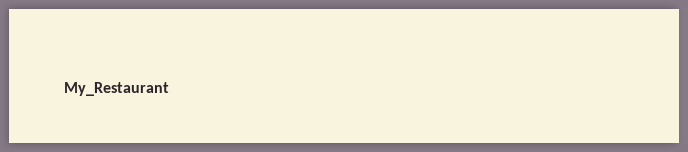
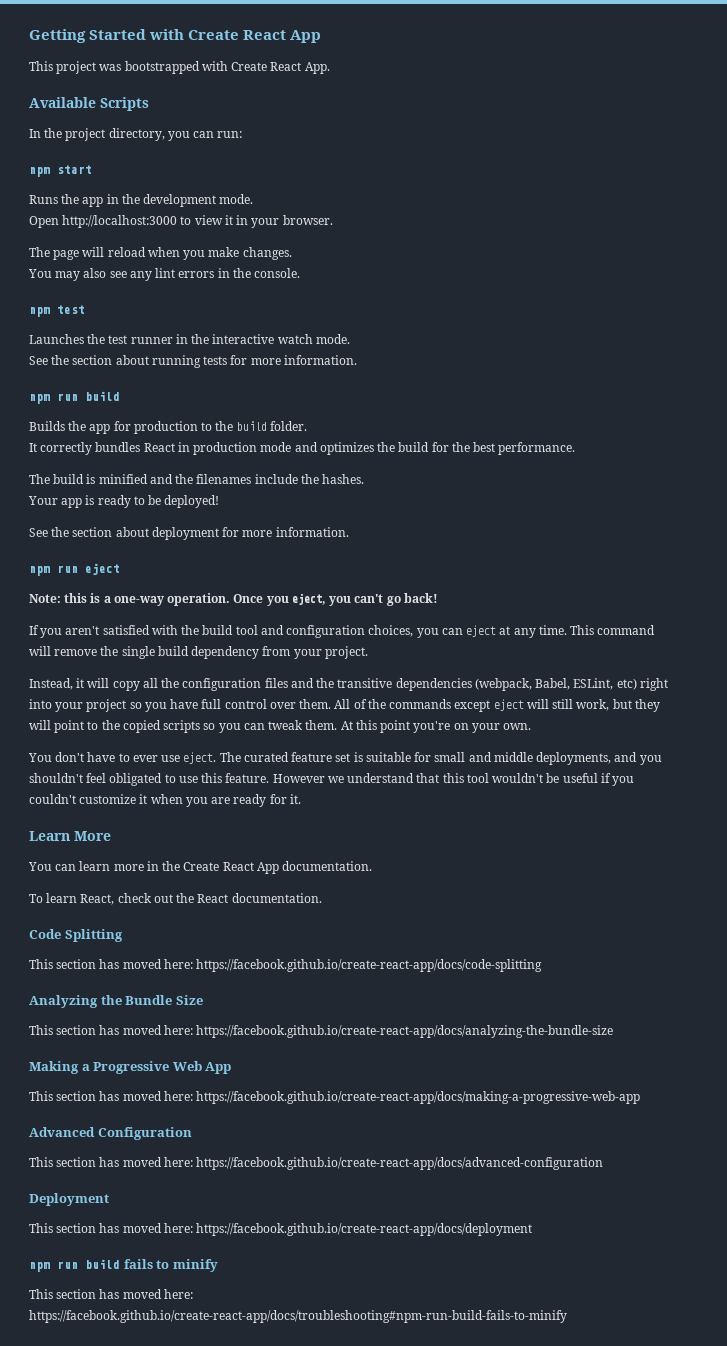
[64,82,169,96] My_Restaurant -> [29,29,322,43] [29,61,330,74] [29,97,149,111] [29,128,243,141] [29,165,92,177] [29,194,254,207] [29,215,333,228] [29,247,292,260] [28,268,301,281] [29,305,85,317] [29,334,350,344] [29,355,357,368] [29,391,120,404] [29,421,307,434] [29,442,576,455] [29,474,365,484] [28,495,220,508] [29,527,349,540] [29,563,120,576] [29,593,438,606] [29,625,656,638] [29,646,368,659] [29,678,668,691] [29,699,660,712] [29,720,532,733] [28,752,662,765] [29,773,635,786] [29,794,301,807] [29,831,111,841] [28,861,373,874] [29,893,322,905] [29,929,123,942] [29,959,543,972] [29,995,203,1008] [29,1025,614,1038] [29,1061,232,1074] [29,1091,641,1104] [29,1127,192,1140] [29,1157,604,1170] [29,1193,109,1206] [29,1223,533,1236] [29,1259,218,1272] [29,1289,193,1299] [29,1310,567,1323] Getting Started with Create React App // This project was bootstrapped with Create React App. // Available Scripts // In the project directory, you can run: // npm start // Runs the app in the development mode. // Open http://localhost:3000 to view it in your browser. // The page will reload when you make changes. // You may also see any lint errors in the console. // npm test // Launches the test runner in the interactive watch mode. // See the section about running tests for more information. // npm run build // Builds the app for production to the build folder. // It correctly bundles React in production mode and optimizes the build for the best performance. // The build is minified and the filenames include the hashes. // Your app is ready to be deployed! // See the section about deployment for more information. // npm run eject // Note: this is a one-way operation. Once you eject, you can't go back! // If you aren't satisfied with the build tool and configuration choices, you can eject at any time. This command will remove the single build dependency from your project. // Instead, it will copy all the configuration files and the transitive dependencies (webpack, Babel, ESLint, etc) right into your project so you have full control over them. All of the commands except eject will still work, but they will point to the copied scripts so you can tweak them. At this point you're on your own. // You don't have to ever use eject. The curated feature set is suitable for small and middle deployments, and you shouldn't feel obligated to use this feature. However we understand that this tool wouldn't be useful if you couldn't customize it when you are ready for it. // Learn More // You can learn more in the Create React App documentation. // To learn React, check out the React documentation. // Code Splitting // This section has moved here: https://facebook.github.io/create-react-app/docs/code-splitting // Analyzing the Bundle Size // This section has moved here: https://facebook.github.io/create-react-app/docs/analyzing-the-bundle-size // Making a Progressive Web App // This section has moved here: https://facebook.github.io/create-react-app/docs/making-a-progressive-web-app // Advanced Configuration // This section has moved here: https://facebook.github.io/create-react-app/docs/advanced-configuration // Deployment // This section has moved here: https://facebook.github.io/create-react-app/docs/deployment // npm run build fails to minify // This section has moved here: https://facebook.github.io/create-react-app/docs/troubleshooting#npm-run-build-fails-to-minify

